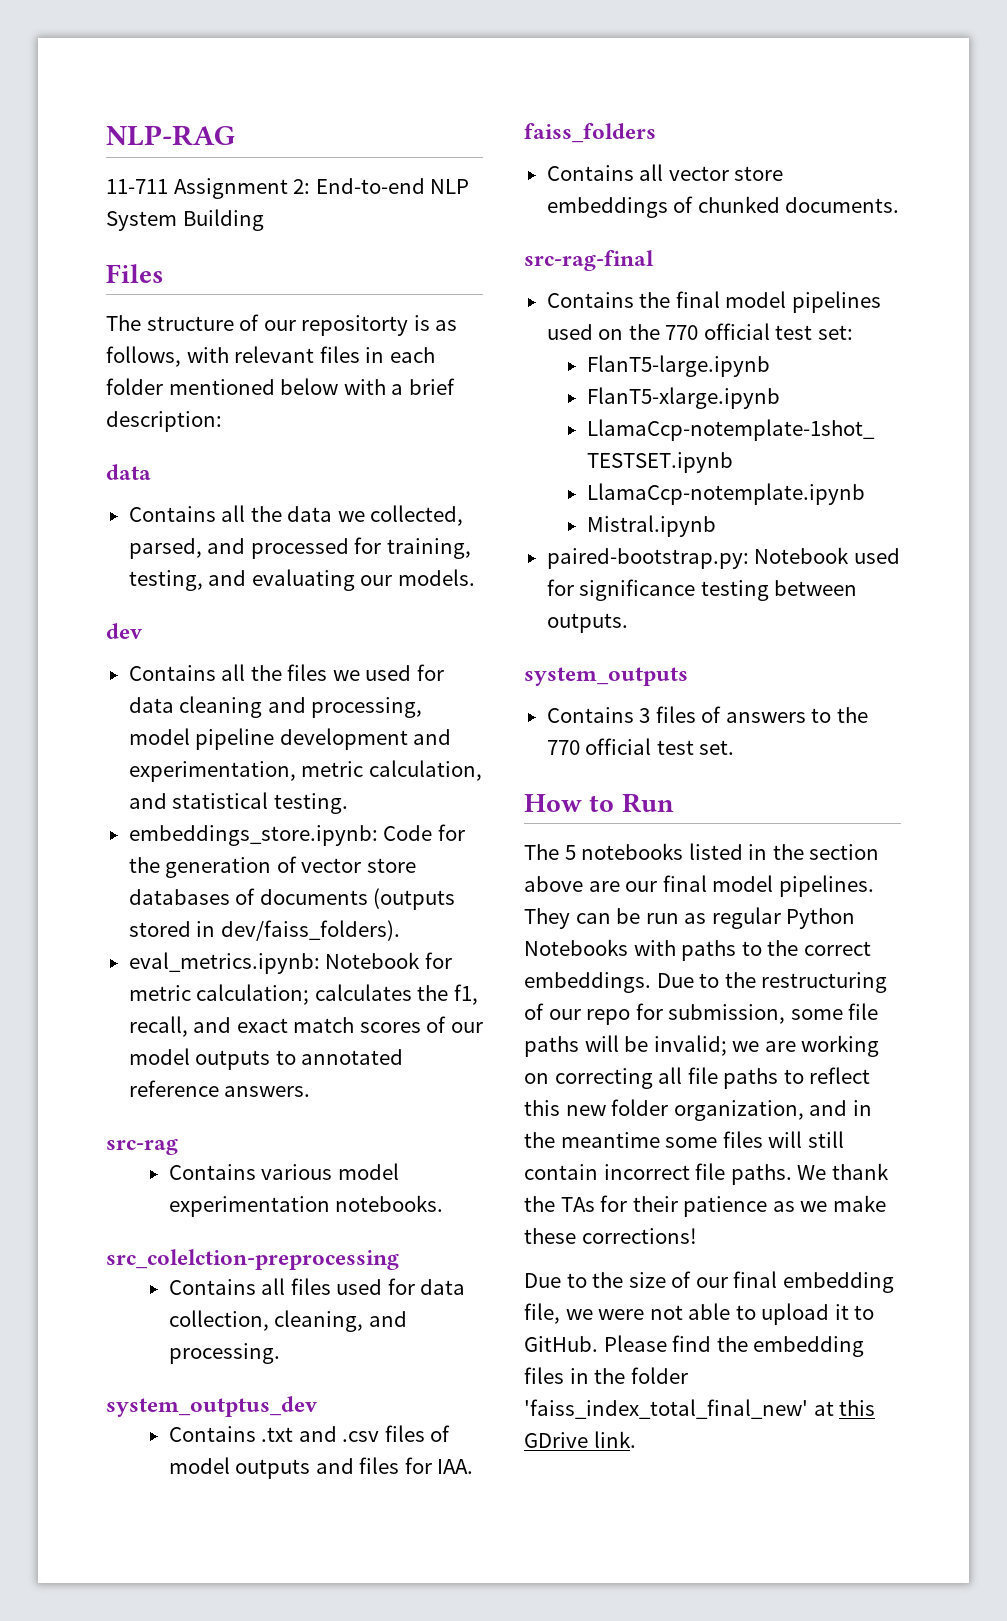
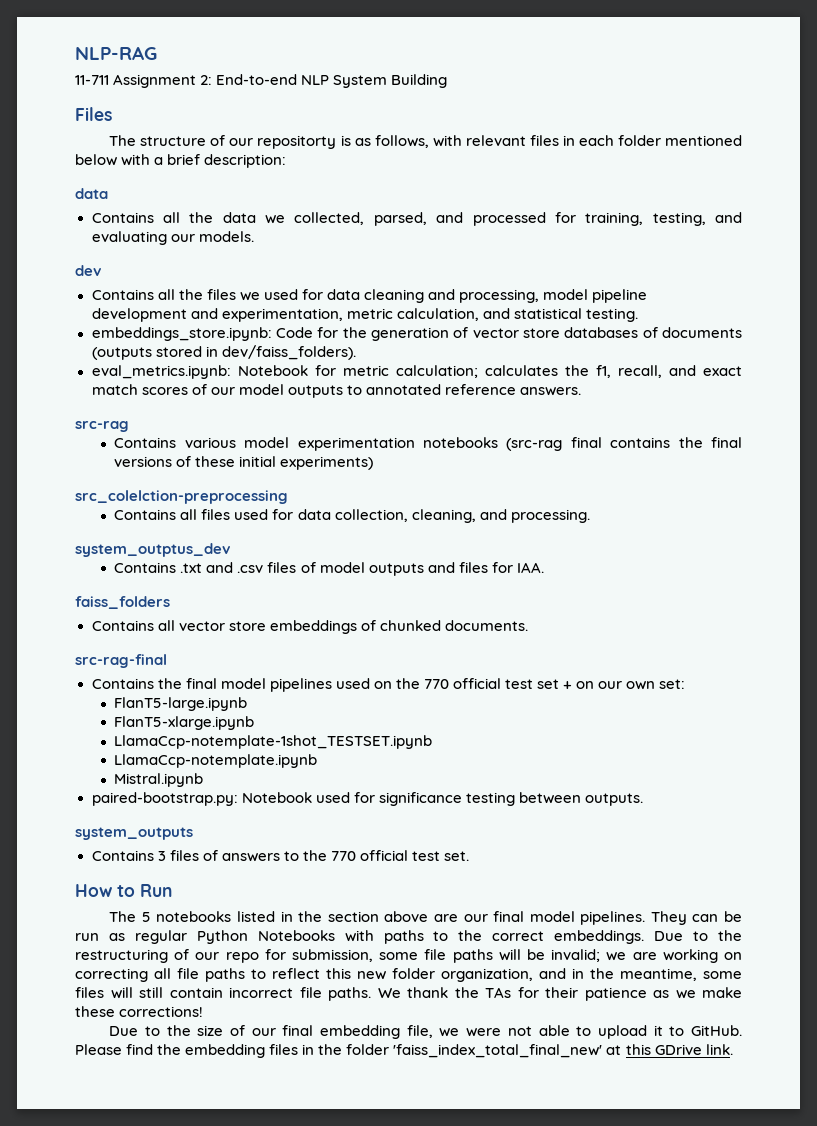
[335,1195,444,1212] notebooks. -> [422,437,743,451] [114,456,374,470] notebooks (src-rag final contains the final versions of these initial experiments)
(813, 332) none -> [537,679,656,690] set + on our own
[560,1132,660,1148] meantime -> [620,968,697,981] meantime,

